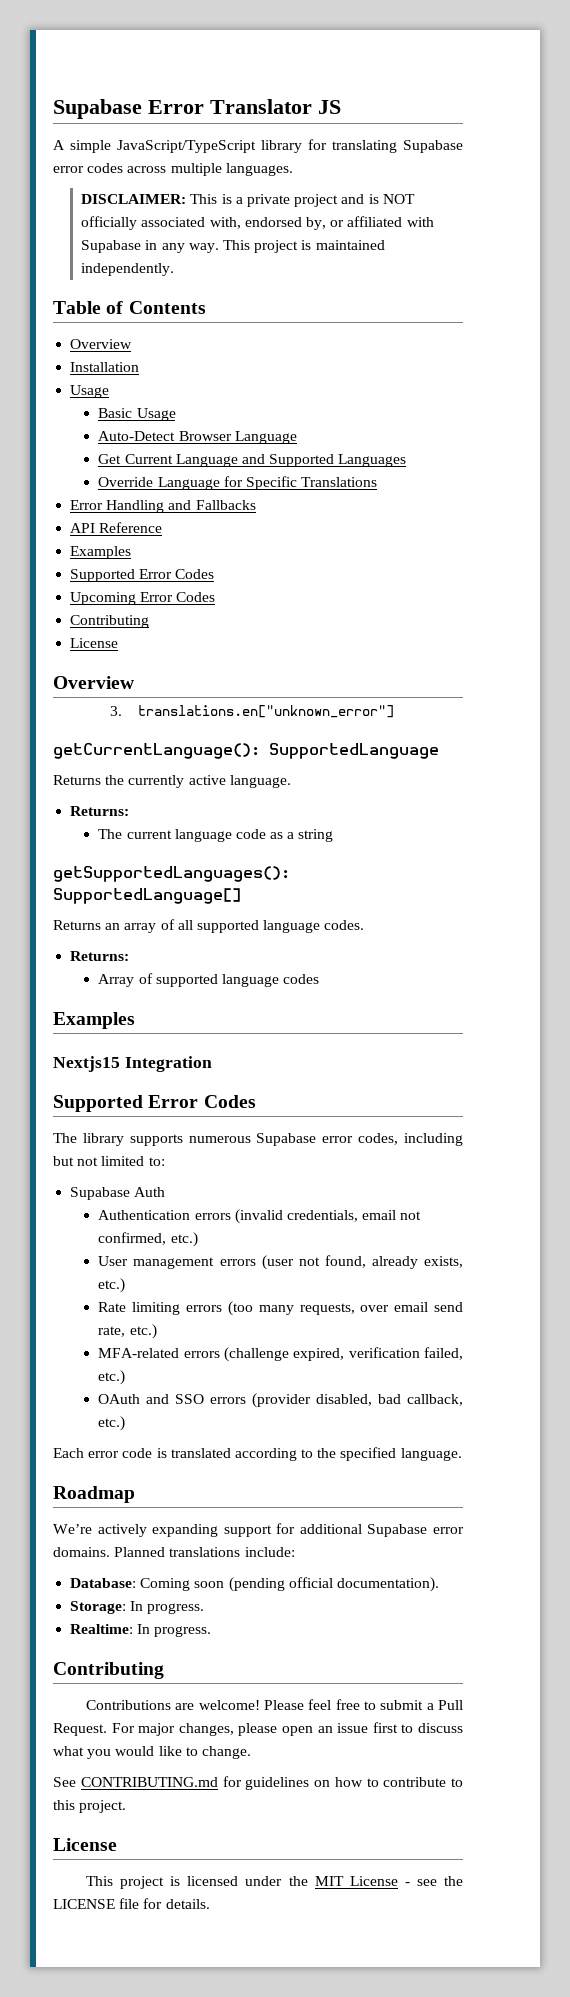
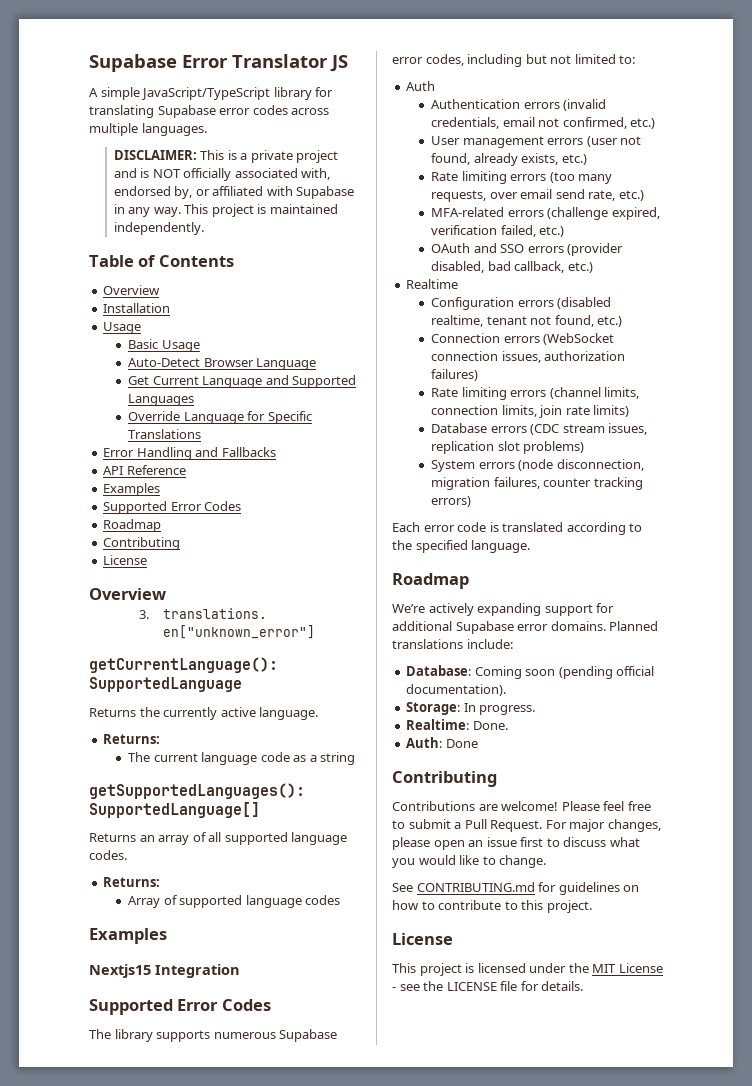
[70,592,216,605] Upcoming Error Codes -> [103,519,162,532] Roadmap
[70,1187,131,1200] Supabase -> (636, 59) none
(126, 1423) none -> [406,279,459,289] [431,297,612,310] [431,315,623,327] [431,333,615,345] [431,351,626,363] [431,369,479,381] [431,387,640,400] [431,405,630,418] [431,423,648,435] [431,441,585,454] [431,459,644,472] [431,477,643,490] [431,496,472,507] // Realtime // Configuration errors (disabled realtime, tenant not found, etc.) // Connection errors (WebSocket connection issues, authorization failures) // Rate limiting errors (channel limits, connection limits, join rate limits) // Database errors (CDC stream issues, replication slot problems) // System errors (node disconnection, migration failures, counter tracking errors)
[137,1624,212,1637] In progress. -> [472,721,508,730] [406,737,478,748] Done. // Auth: Done

